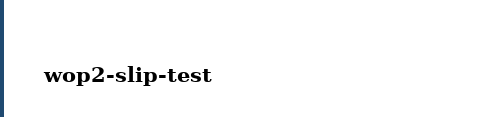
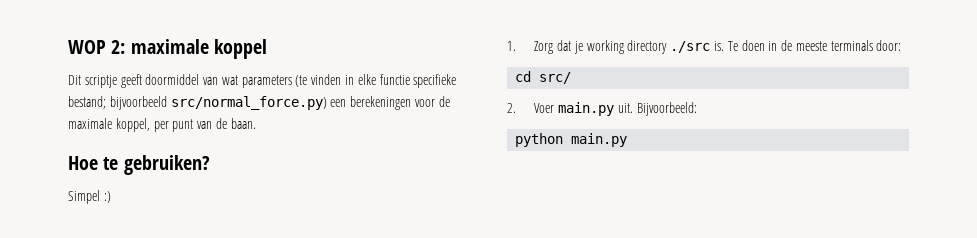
[43,66,212,86] wop2-slip-test -> [68,39,267,59] [68,74,457,88] [68,96,450,110] [68,118,256,132] [68,155,210,175] [68,190,111,204] [507,40,902,54] [515,71,572,84] [507,102,697,116] [515,133,628,147] WOP 2: maximale koppel // Dit scriptje geeft doormiddel van wat parameters (te vinden in elke functie specifieke bestand; bijvoorbeeld src/normal_force.py) een berekeningen voor de maximale koppel, per punt van de baan. // Hoe te gebruiken? // Simpel :) // 1. Zorg dat je working directory ./src is. Te doen in de meeste terminals door: // cd src/ // 2. Voer main.py uit. Bijvoorbeeld: // python main.py

